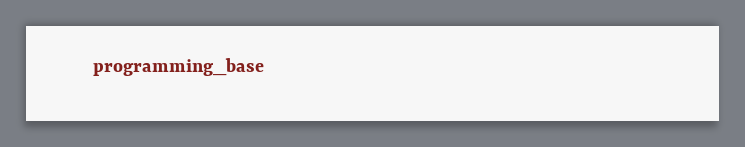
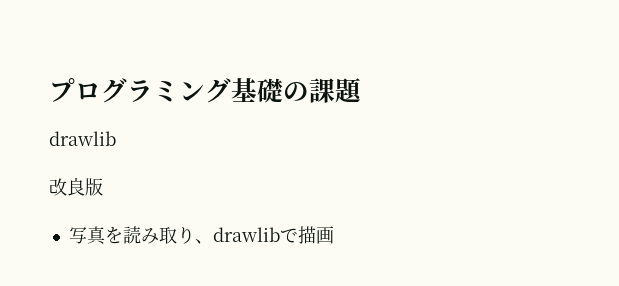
[93,58,264,76] programming_base -> [49,78,363,103] [49,131,116,146] [49,178,103,196] [68,226,334,245] プログラミング基礎の課題 // drawlib // 改良版 // 写真を読み取り、drawlibで描画

